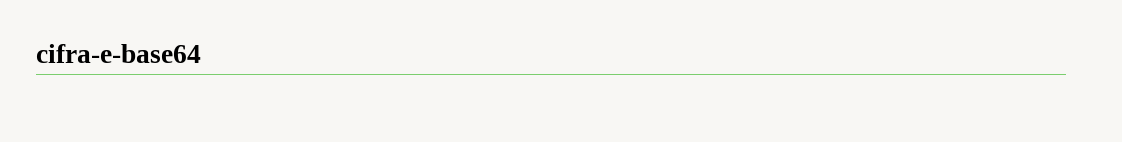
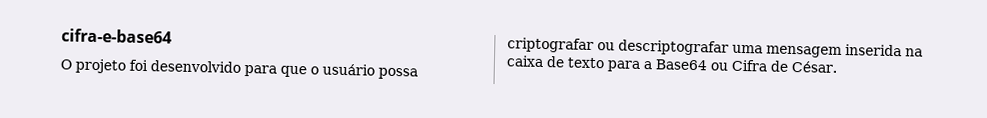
(201, 53) none -> [60,58,418,80] [507,37,923,58] [506,55,838,73] // O projeto foi desenvolvido para que o usuário possa criptografar ou descriptografar uma mensagem inserida na caixa de texto para a Base64 ou Cifra de César.

